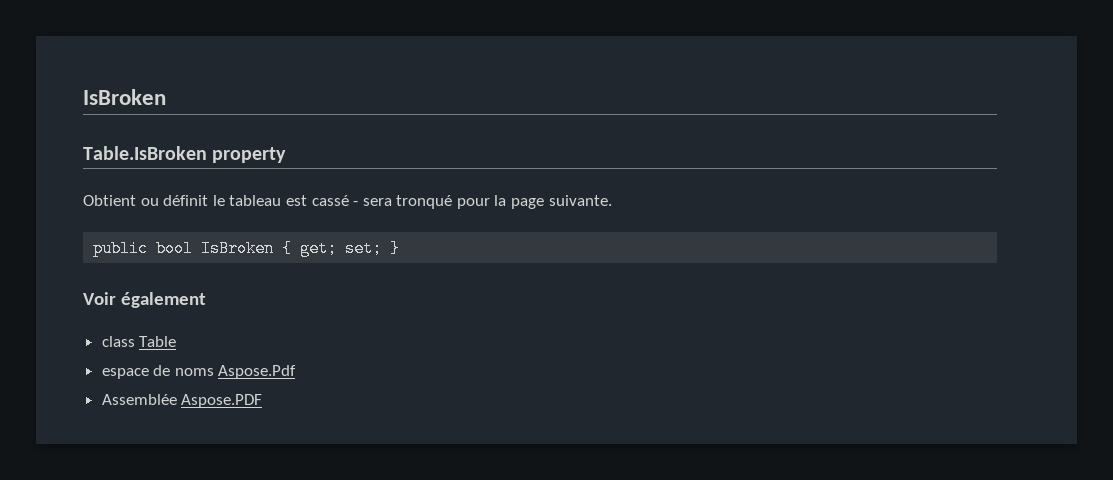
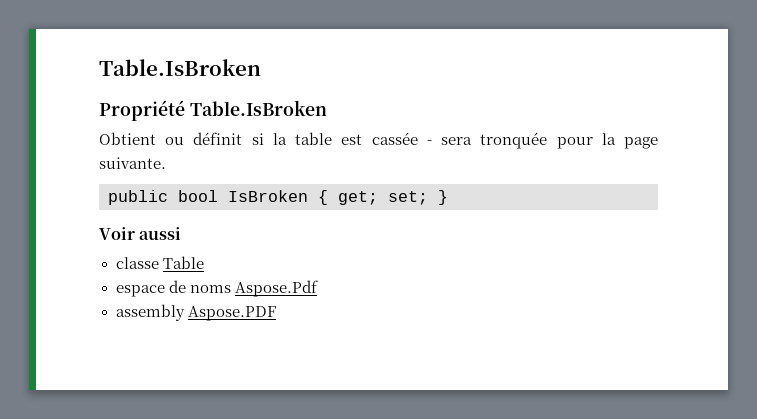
[83,89,166,105] [83,146,287,163] IsBroken // Table.IsBroken property -> [99,59,261,76] [99,100,327,121] Table.IsBroken // Propriété Table.IsBroken
[212,195,349,206] le tableau est cassé -> [251,132,418,145] si la table est cassée
[396,195,453,209] tronqué -> [480,132,548,149] tronquée
[120,292,206,308] [101,336,135,347] également // class -> [139,227,182,240] [115,257,159,269] aussi // classe
[101,394,177,405] Assemblée -> [115,304,185,321] assembly

